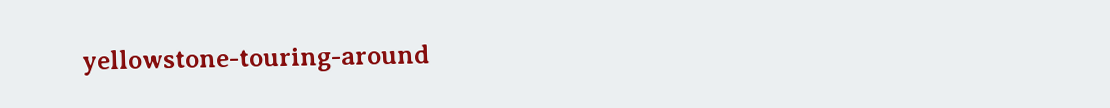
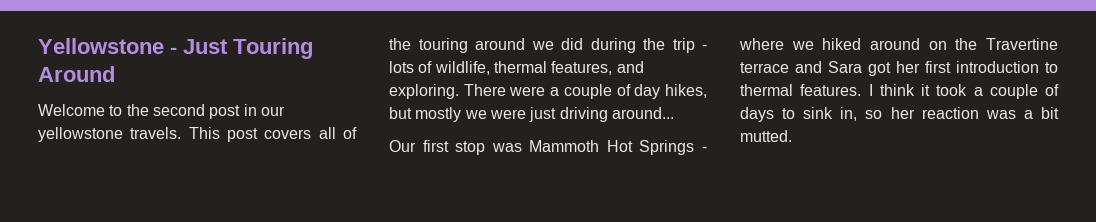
[81,44,430,76] yellowstone-touring-around -> [38,38,313,59] [38,66,115,82] [38,104,285,119] [38,127,357,142] [389,38,707,53] [389,61,644,75] [389,84,707,99] [389,107,674,122] [389,140,707,155] [739,38,1058,50] [740,61,1058,76] [740,84,1059,99] [740,107,1059,122] [740,130,792,142] Yellowstone - Just Touring Around // Welcome to the second post in our yellowstone travels. This post covers all of the touring around we did during the trip - lots of wildlife, thermal features, and exploring. There were a couple of day hikes, but mostly we were just driving around... // Our first stop was Mammoth Hot Springs - where we hiked around on the Travertine terrace and Sara got her first introduction to thermal features. I think it took a couple of days to sink in, so her reaction was a bit mutted.

